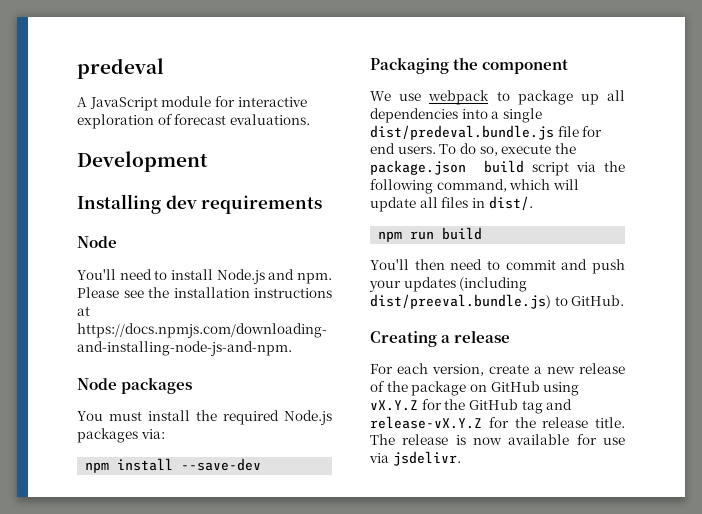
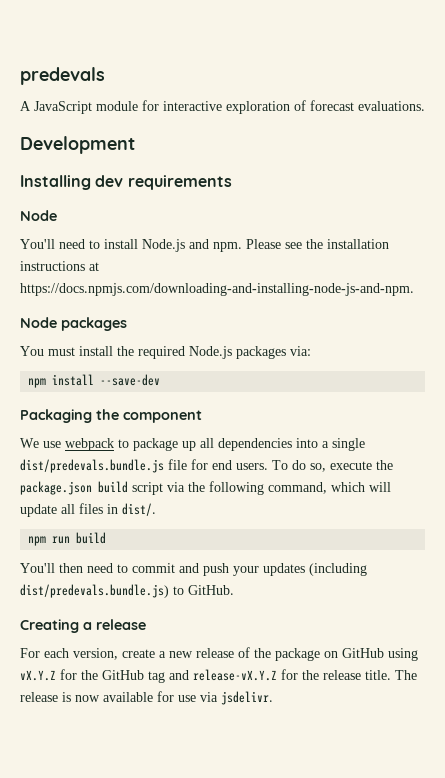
[77,58,164,79] predeval -> [20,67,105,85] predevals
[370,125,554,140] dist/predeval.bundle.js -> [20,459,164,473] dist/predevals.bundle.js
[370,294,551,309] dist/preeval.bundle.js) -> [20,584,169,598] dist/predevals.bundle.js)

